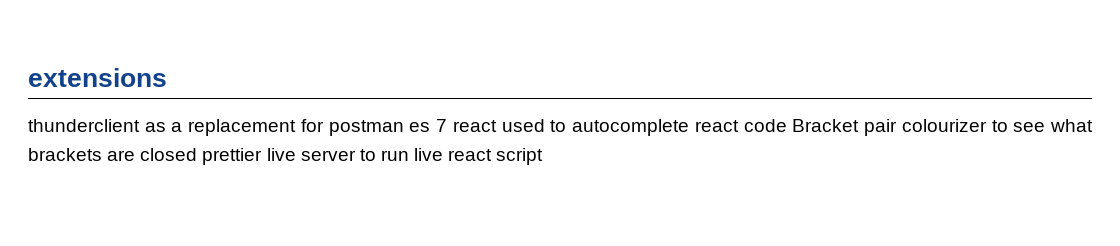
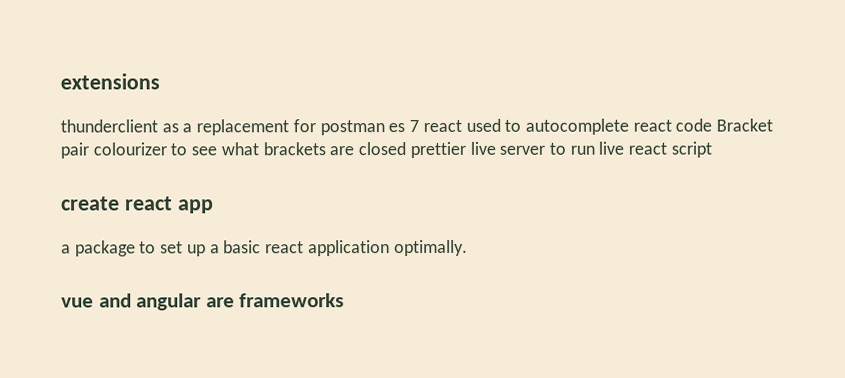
(544, 156) none -> [61,196,214,214] [61,239,468,257] [61,293,345,311] // create react app // a package to set up a basic react application optimally. // vue and angular are frameworks

